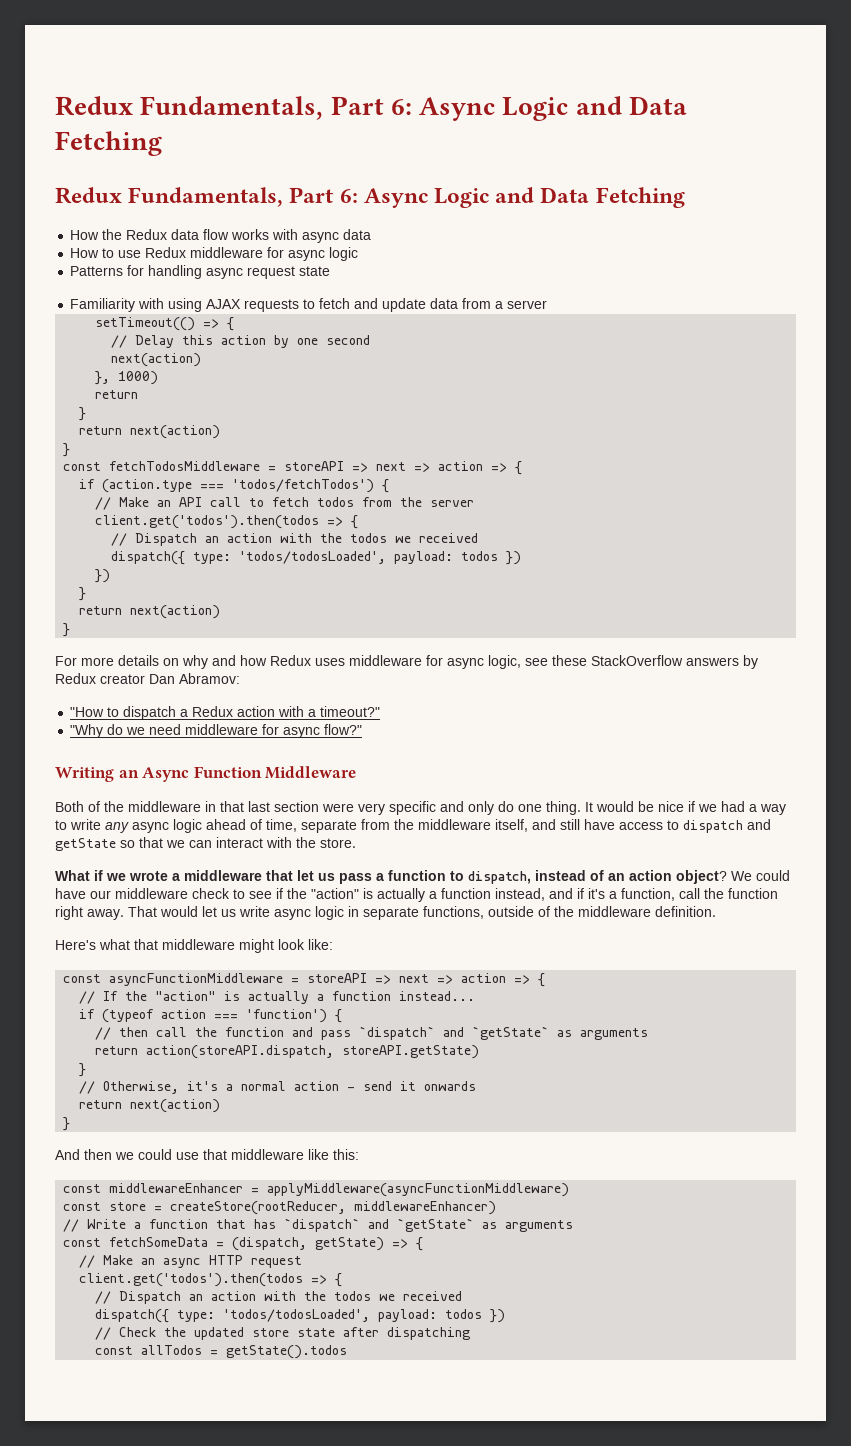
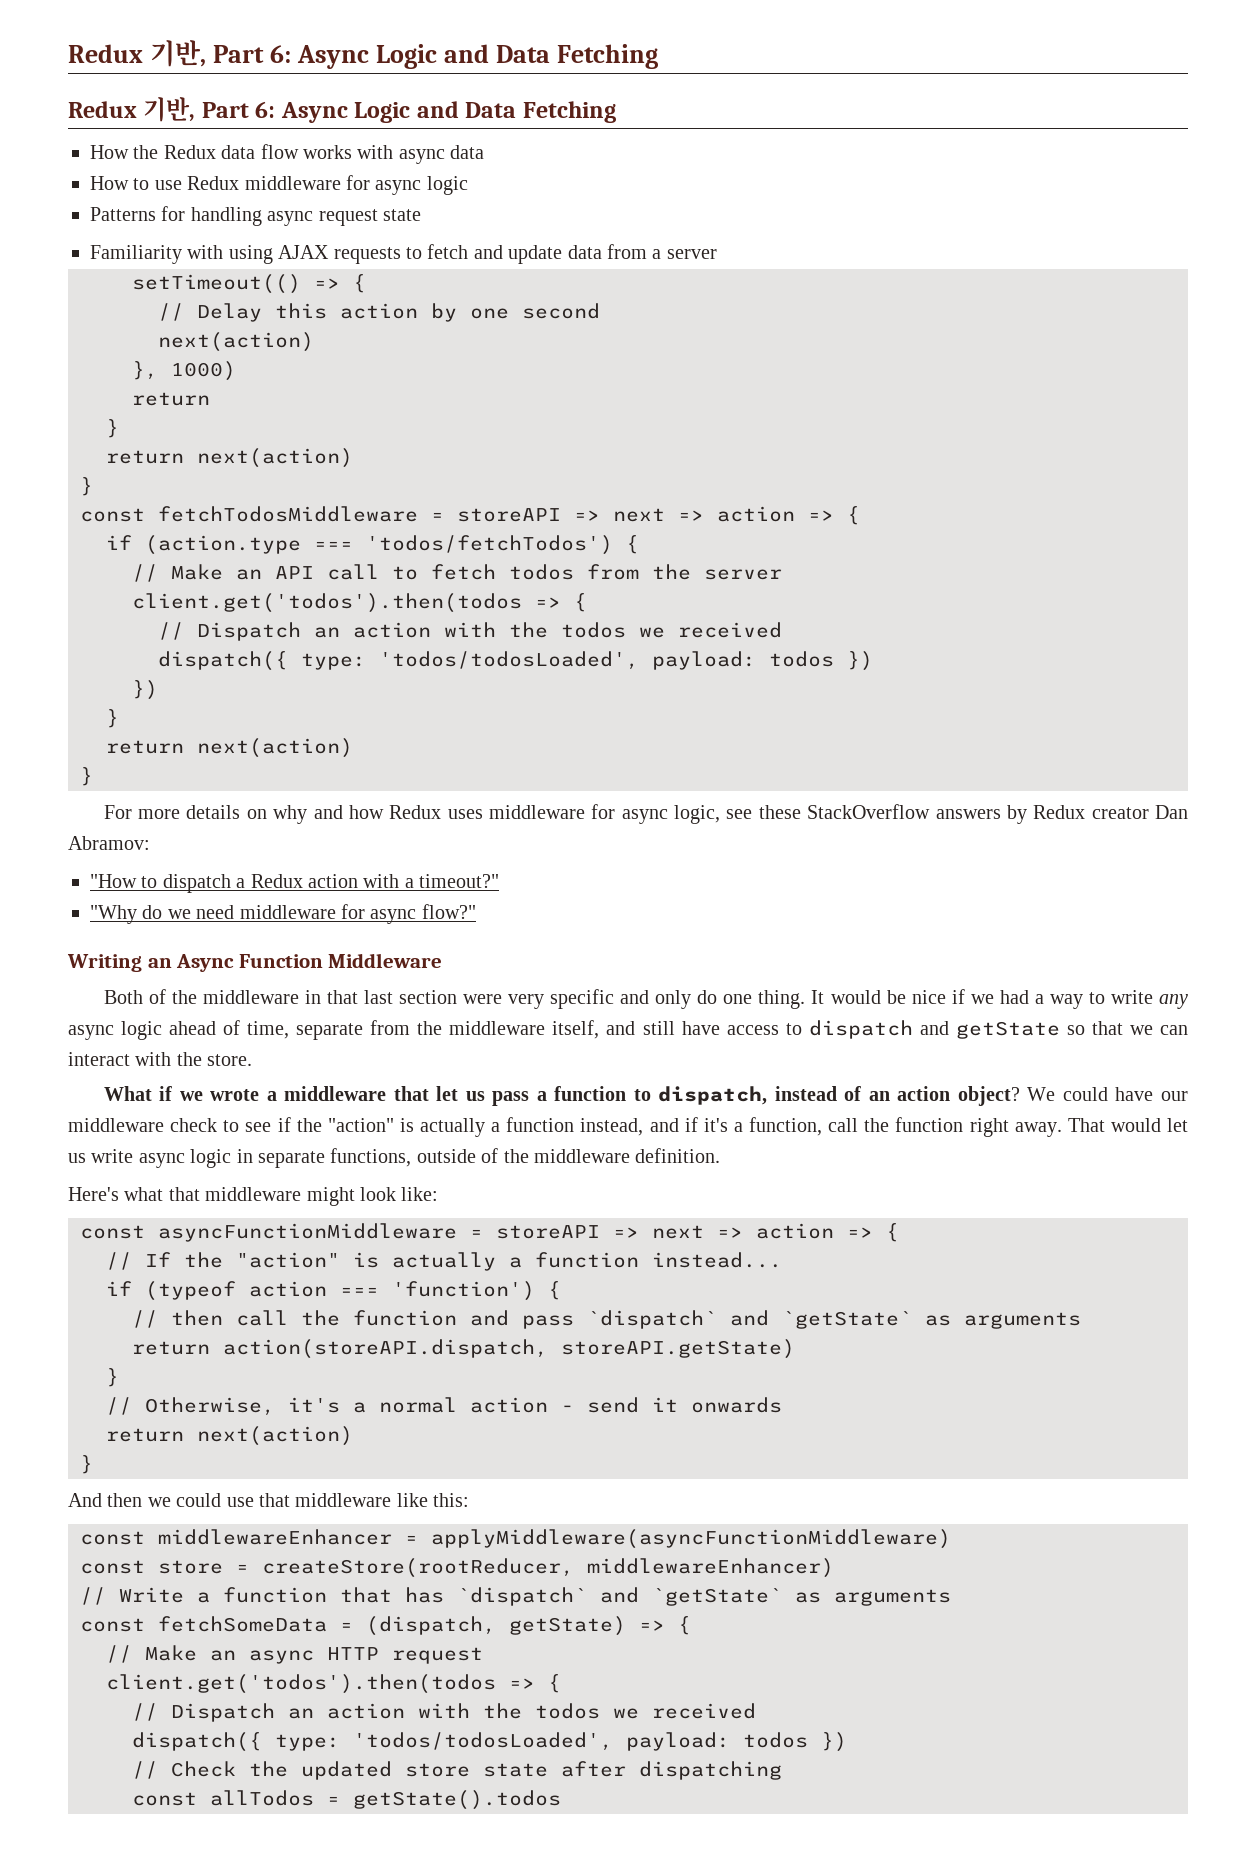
[55,96,324,120] Redux Fundamentals, -> [68,40,207,67] Redux 기반,
[128,187,284,207] Fundamentals, -> [143,97,196,122] 기반,

